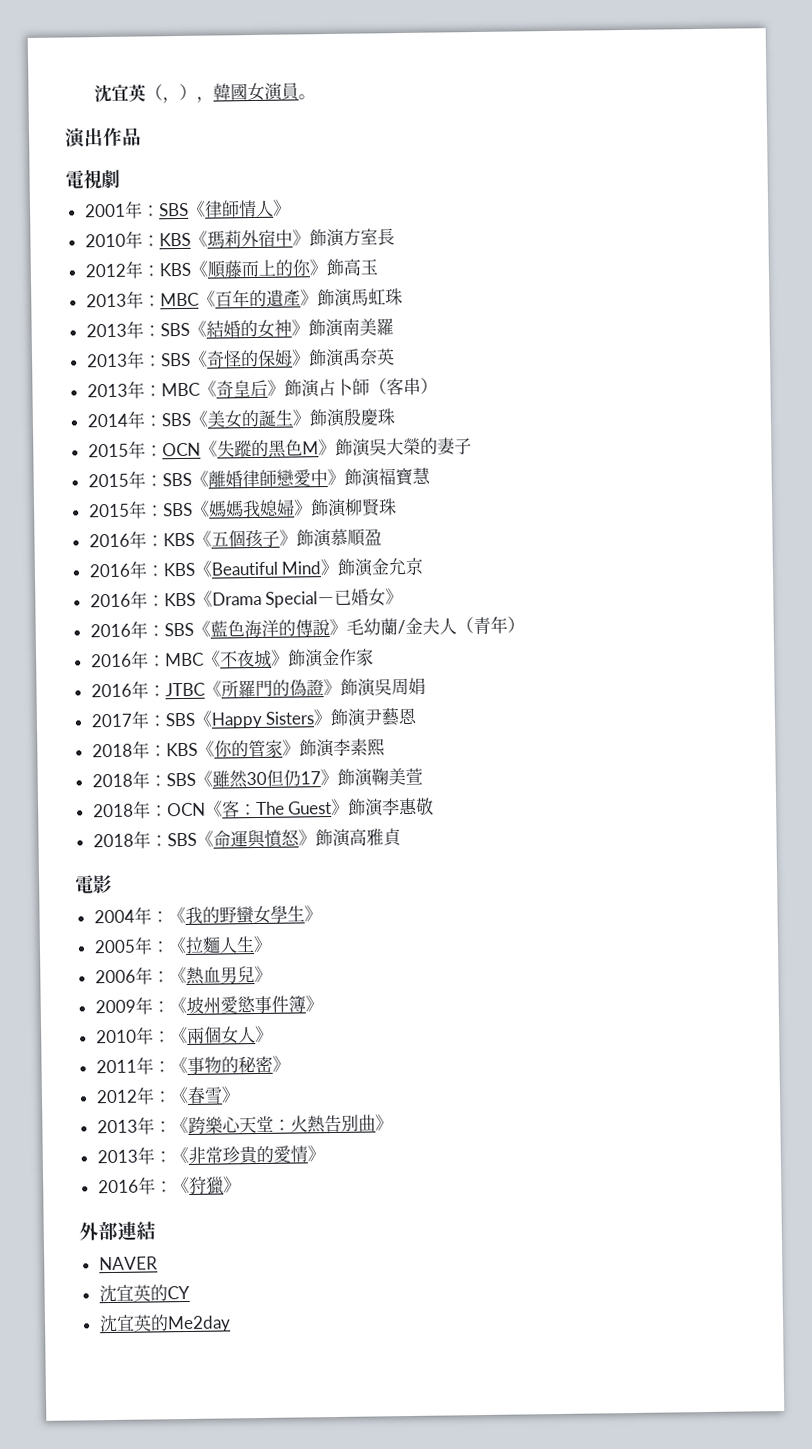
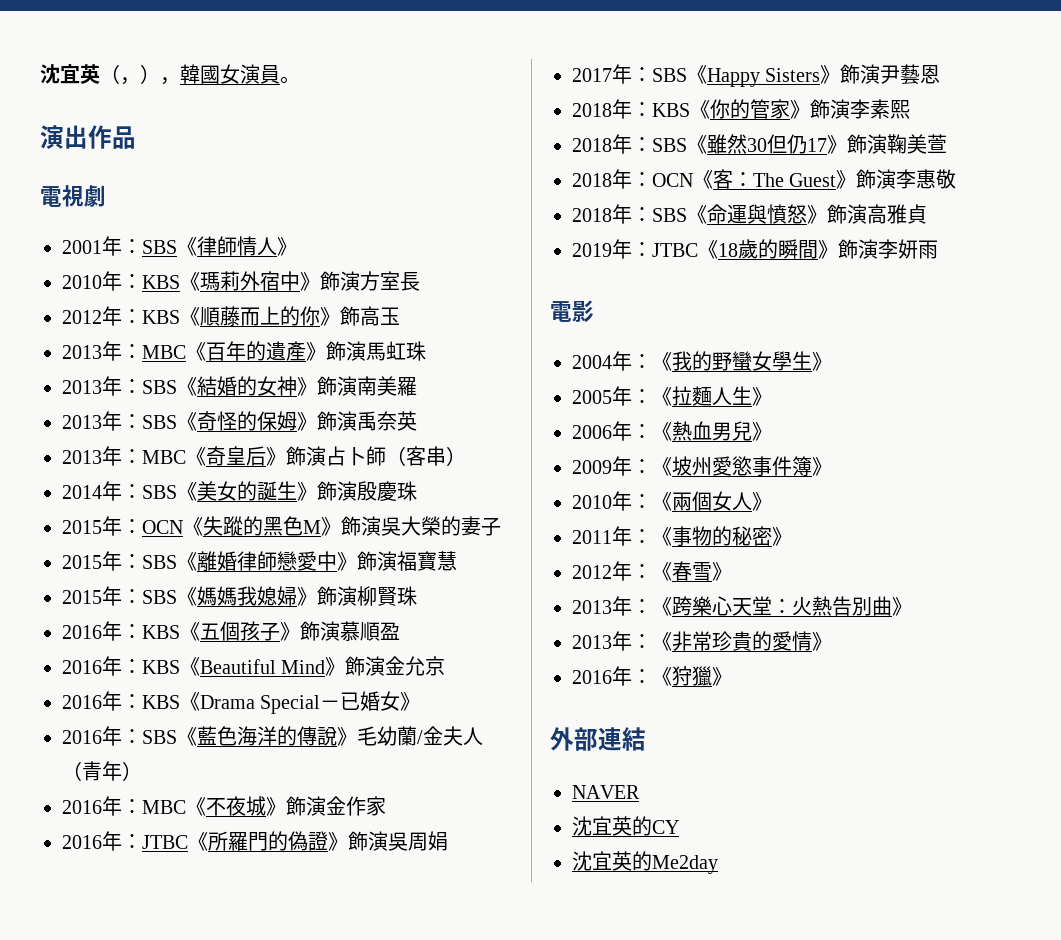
(402, 837) none -> [572,239,938,259] // 2019年：JTBC《18歲的瞬間》飾演李妍雨

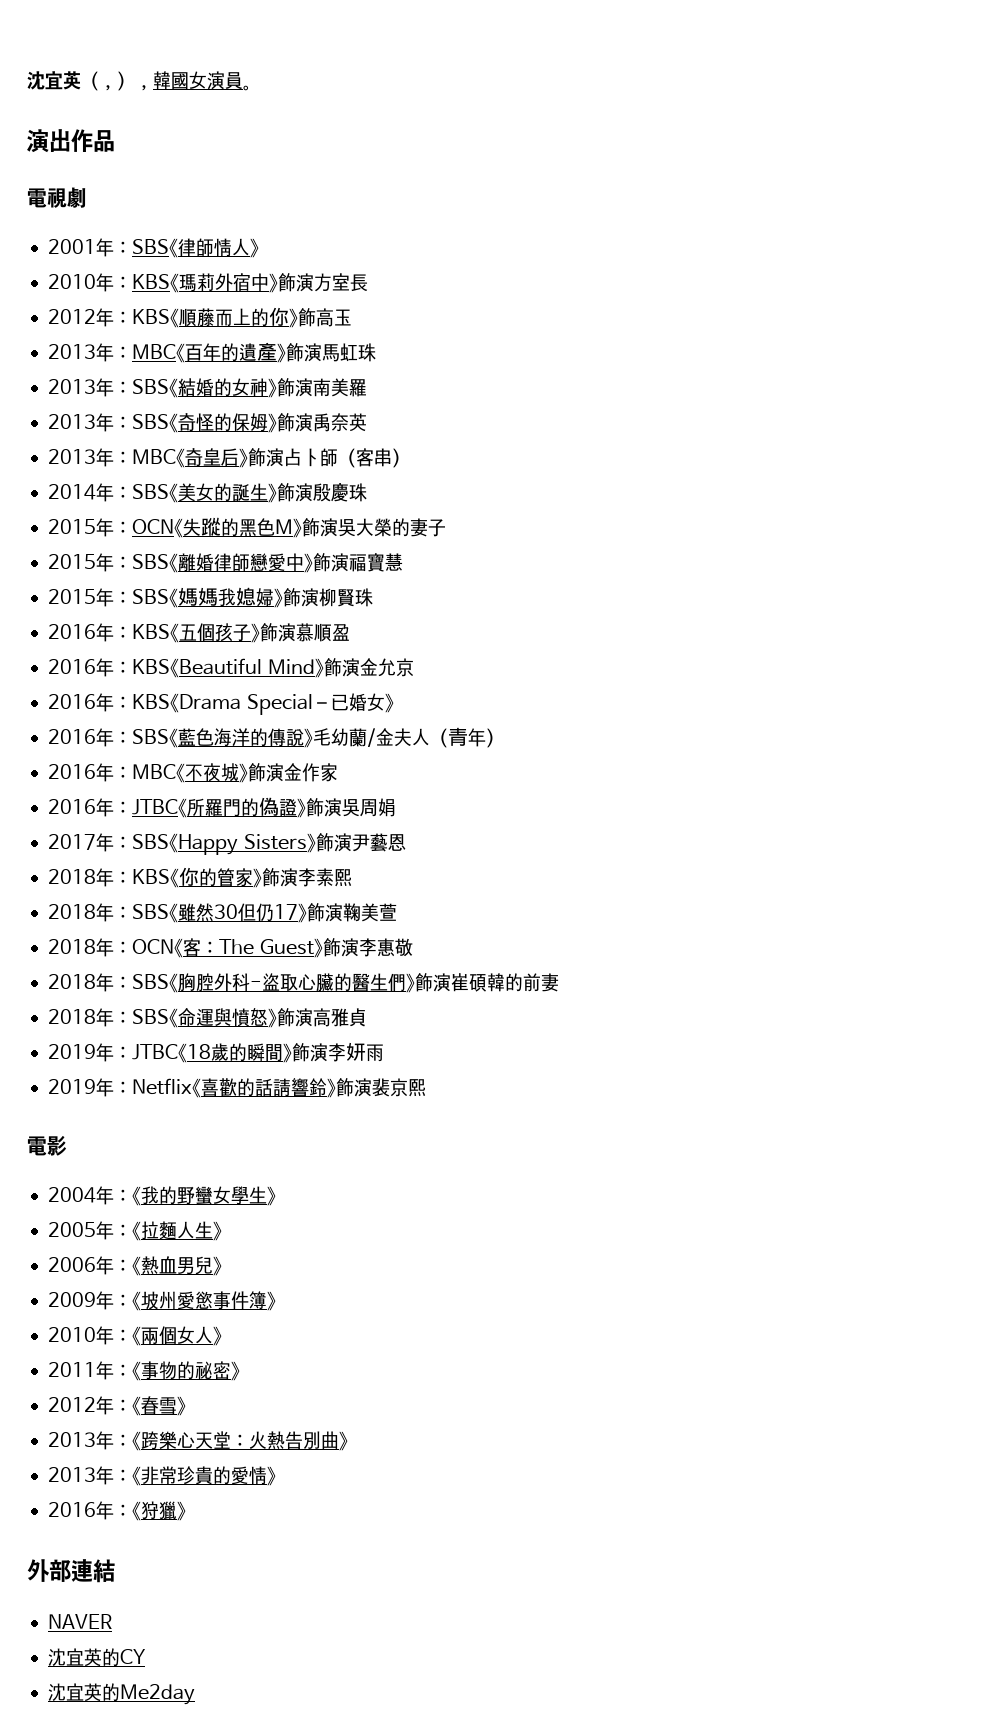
(957, 179) none -> [48,972,560,993] // 2018年：SBS《胸腔外科-盜取心臟的醫生們》飾演崔碩韓的前妻
(938, 249) none -> [48,1077,427,1098] // 2019年：Netflix《喜歡的話請響鈴》飾演裴京熙

